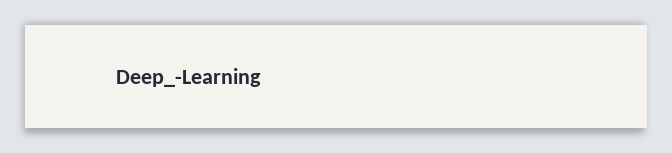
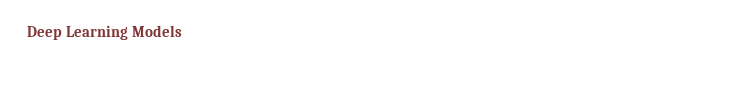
[116,68,261,87] Deep_-Learning -> [27,25,183,40] Deep Learning Models

